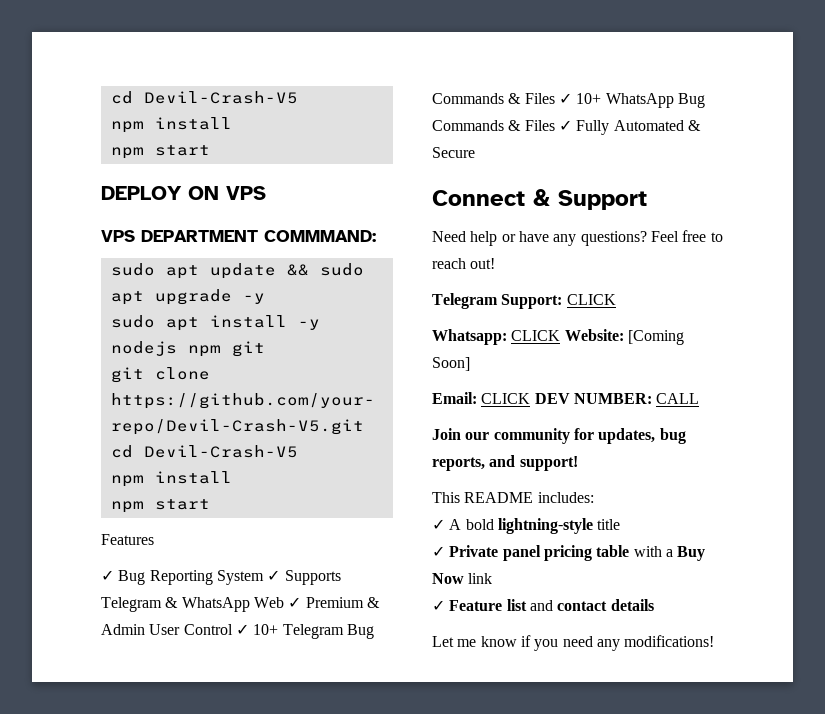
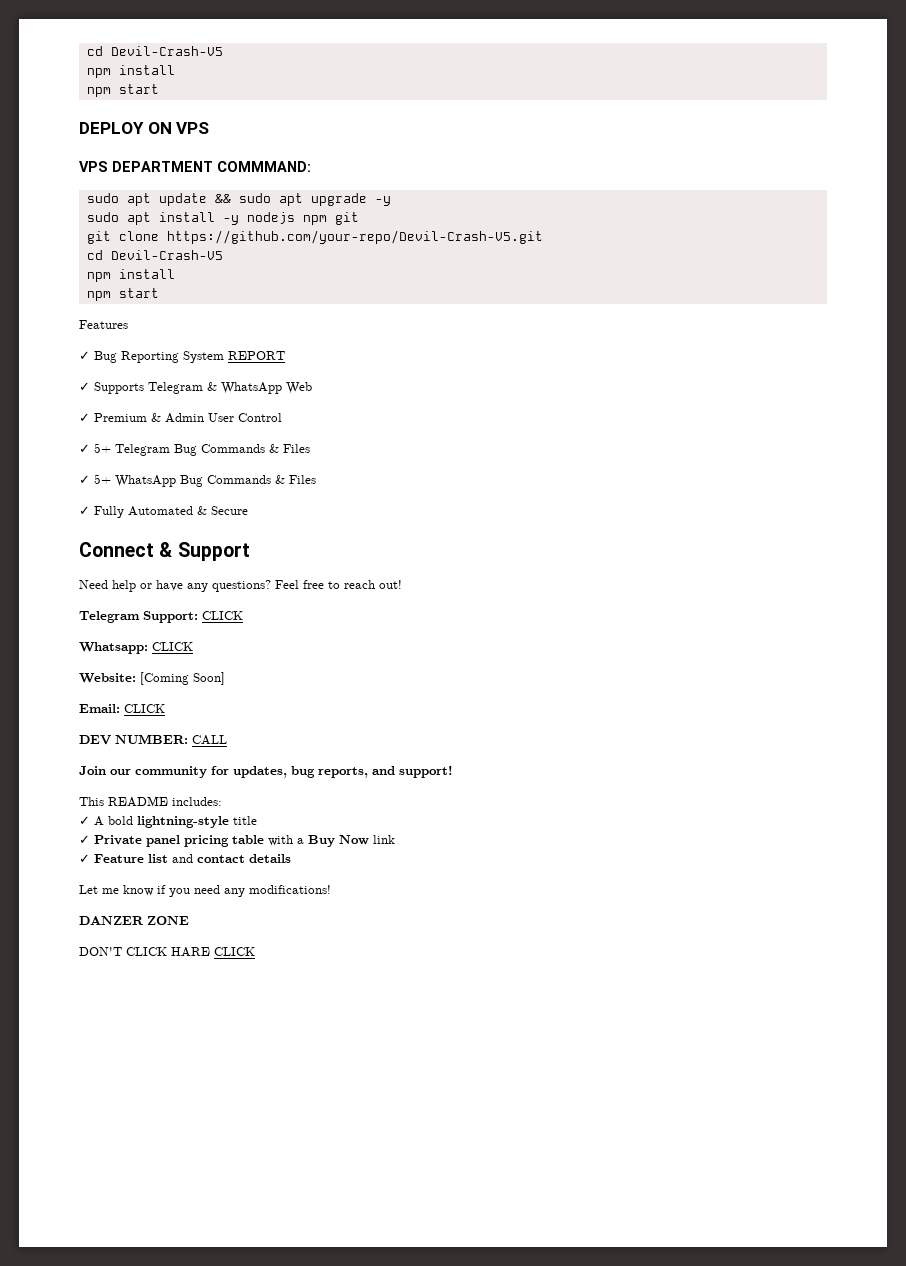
(264, 577) none -> [228,351,285,360] REPORT //
(284, 602) none -> (312, 388) //
[235,624,279,635] ✓ 10+ -> [79,443,111,453] // ✓ 5+
[558,93,602,104] ✓ 10+ -> [79,474,111,484] // ✓ 5+
(555, 125) none -> (316, 479) //
(561, 335) none -> (193, 646) //
(531, 398) none -> (165, 708) //
(715, 641) none -> [79,916,189,925] [79,947,255,957] // DANZER ZONE // DON'T CLICK HARE CLICK

